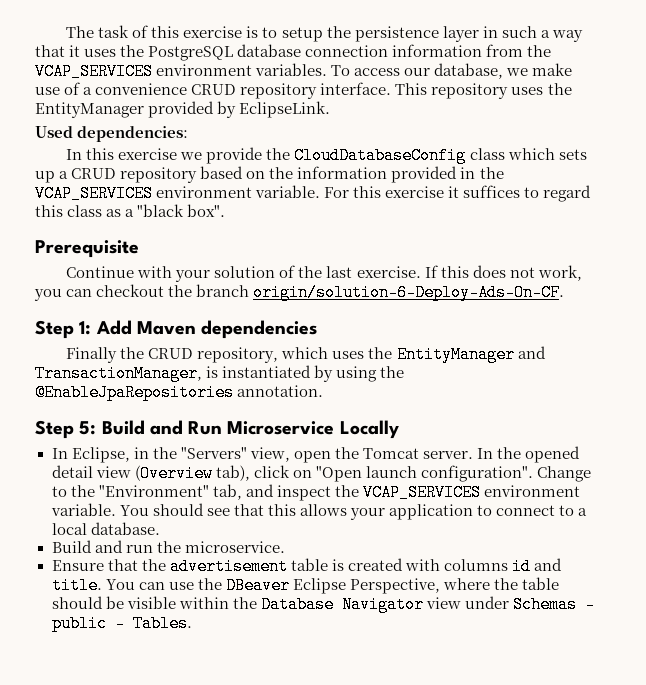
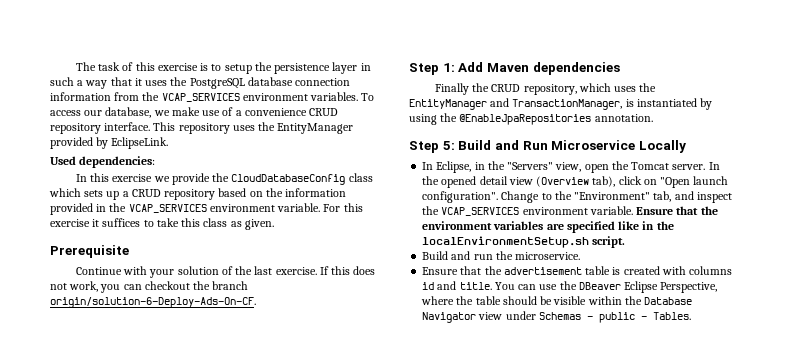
[543,185,592,202] regard -> [156,218,179,227] take
[125,204,226,217] a "black box". -> [244,219,274,230] given.
[119,503,588,520] [51,522,160,535] You should see that this allows your application to connect to a local database. -> [636,206,718,215] [422,221,674,233] [422,236,626,248] Ensure that the environment variables are specified like in the localEnvironmentSetup.sh script.

